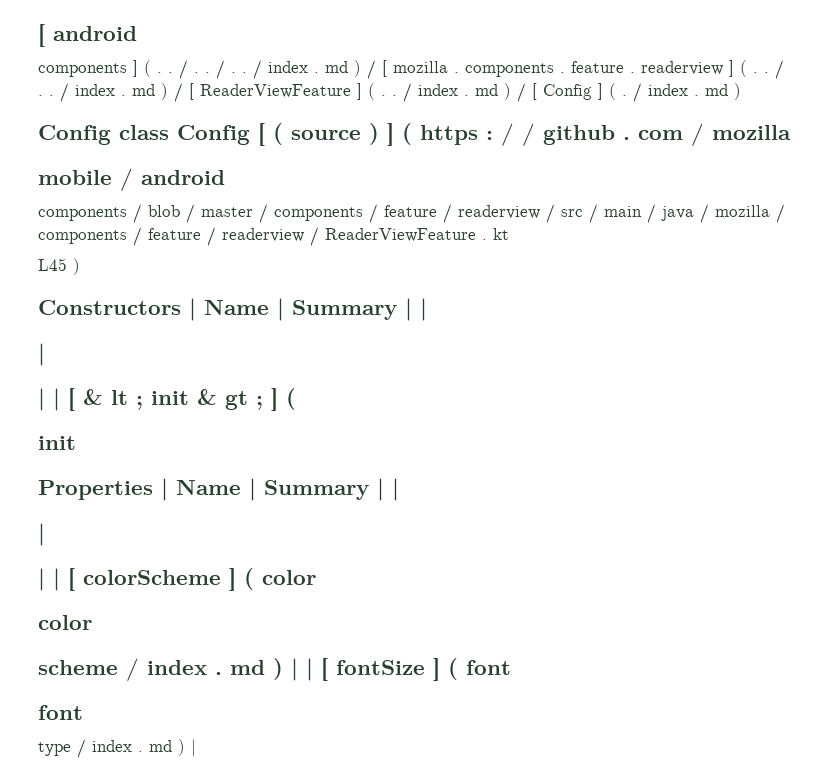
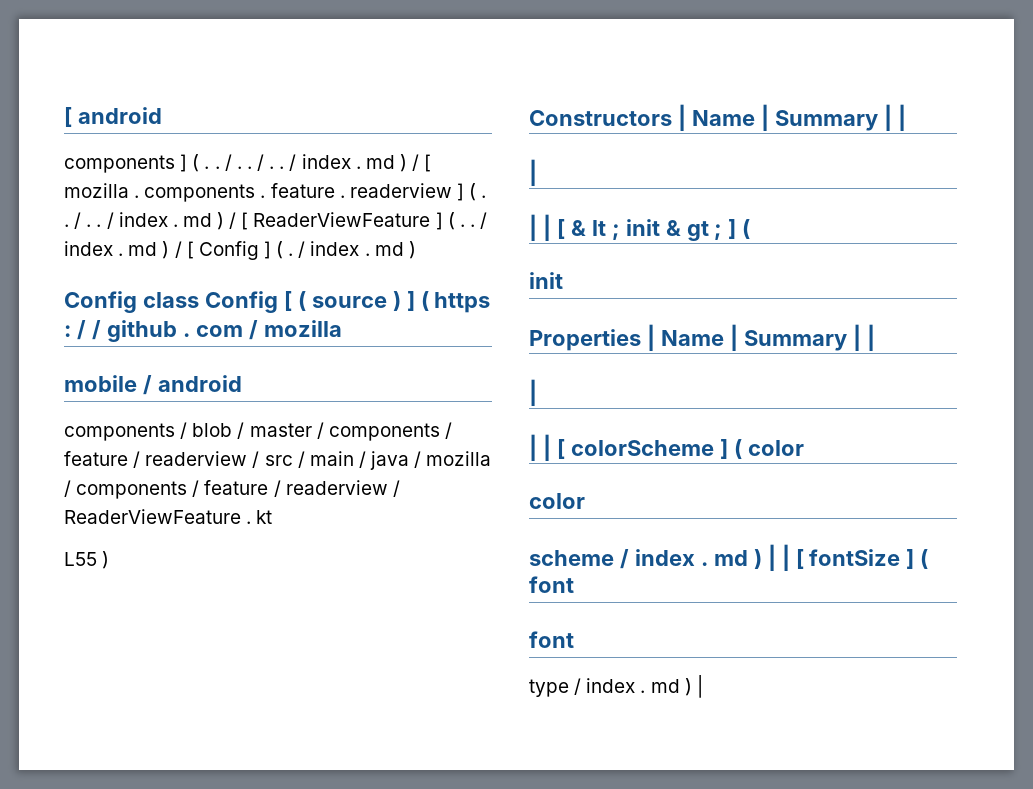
[38,258,67,271] L45 -> [64,552,97,566] L55

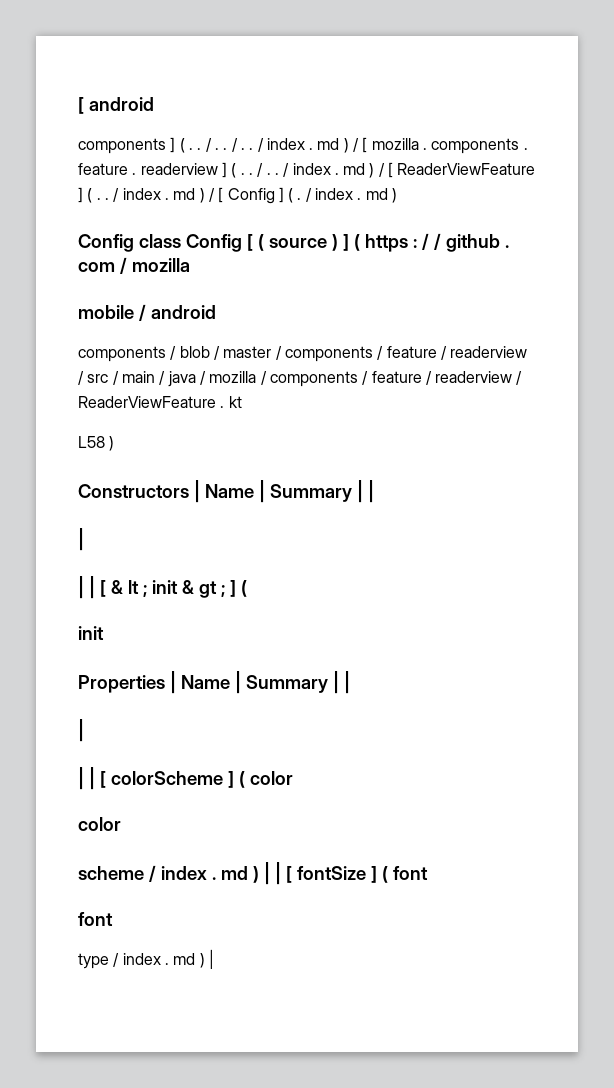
[64,552,97,566] L55 -> [78,436,105,448] L58

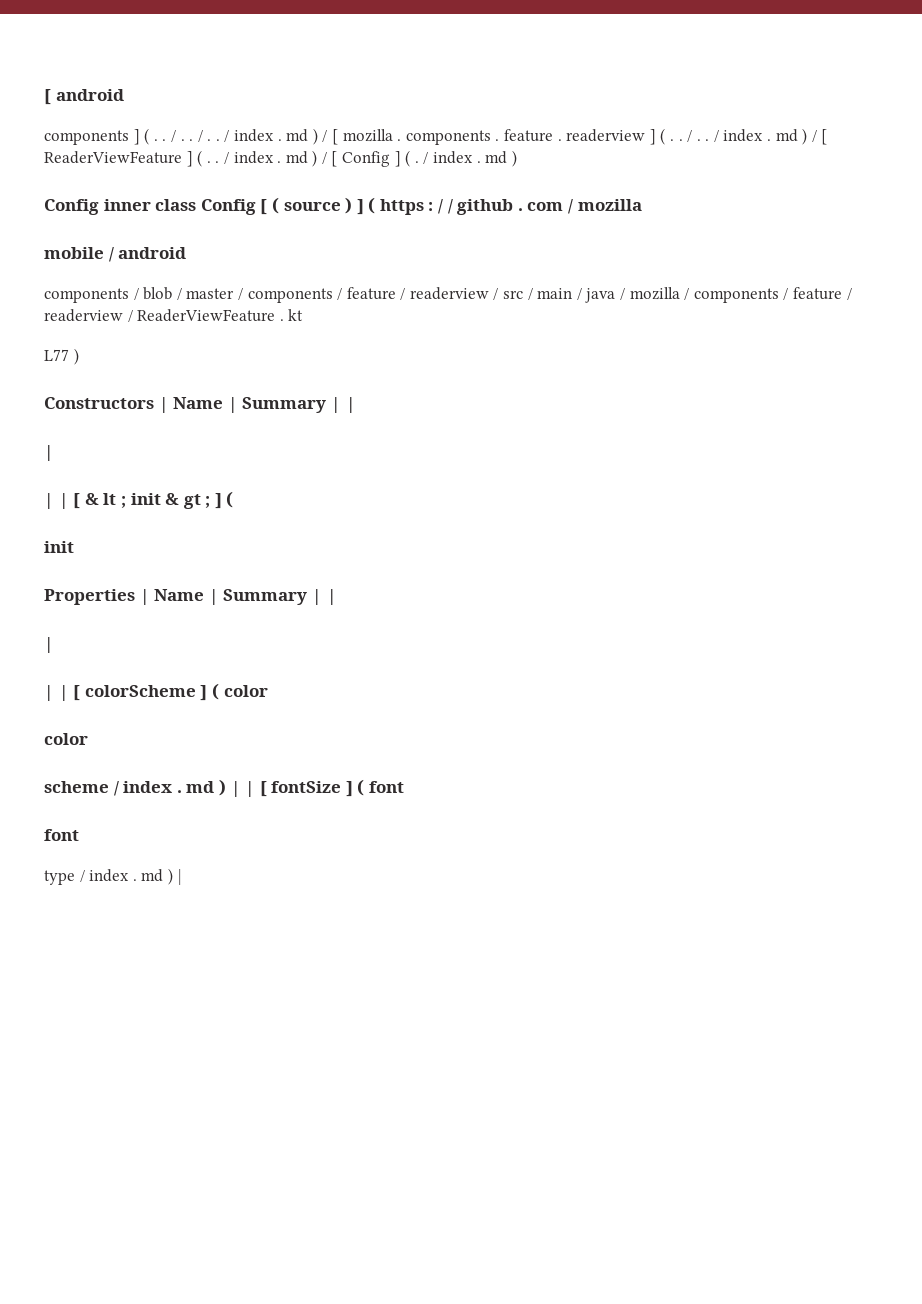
(134, 243) none -> [103,199,151,211] inner
[78,436,105,448] L58 -> [44,349,69,361] L77

